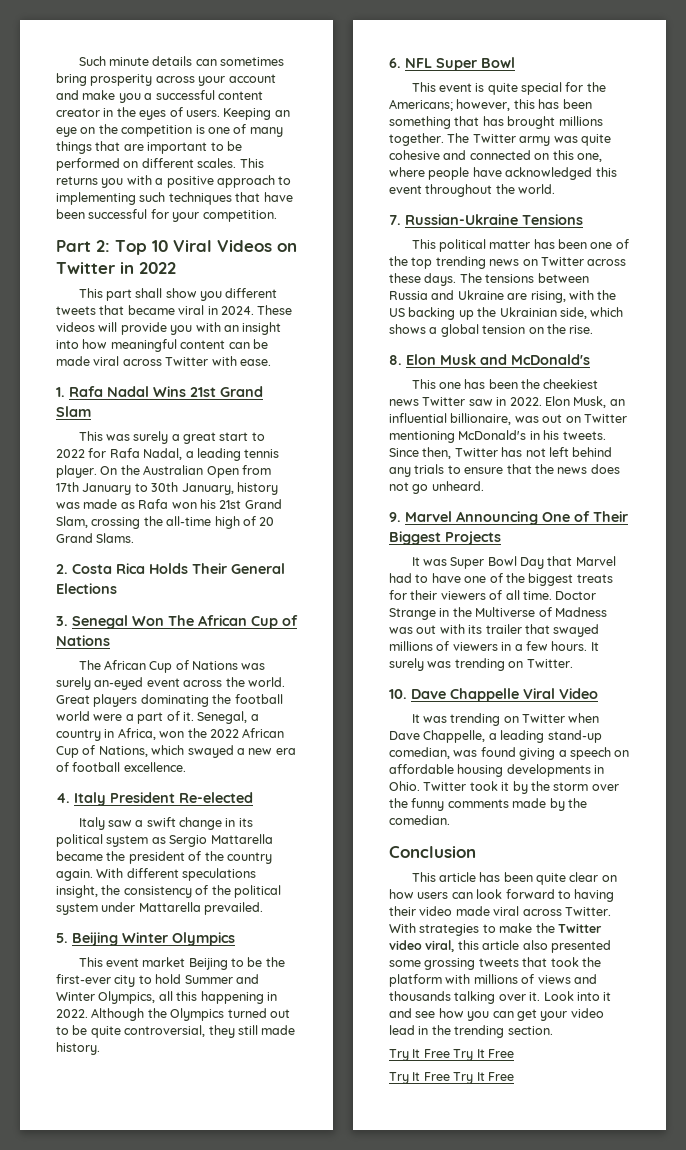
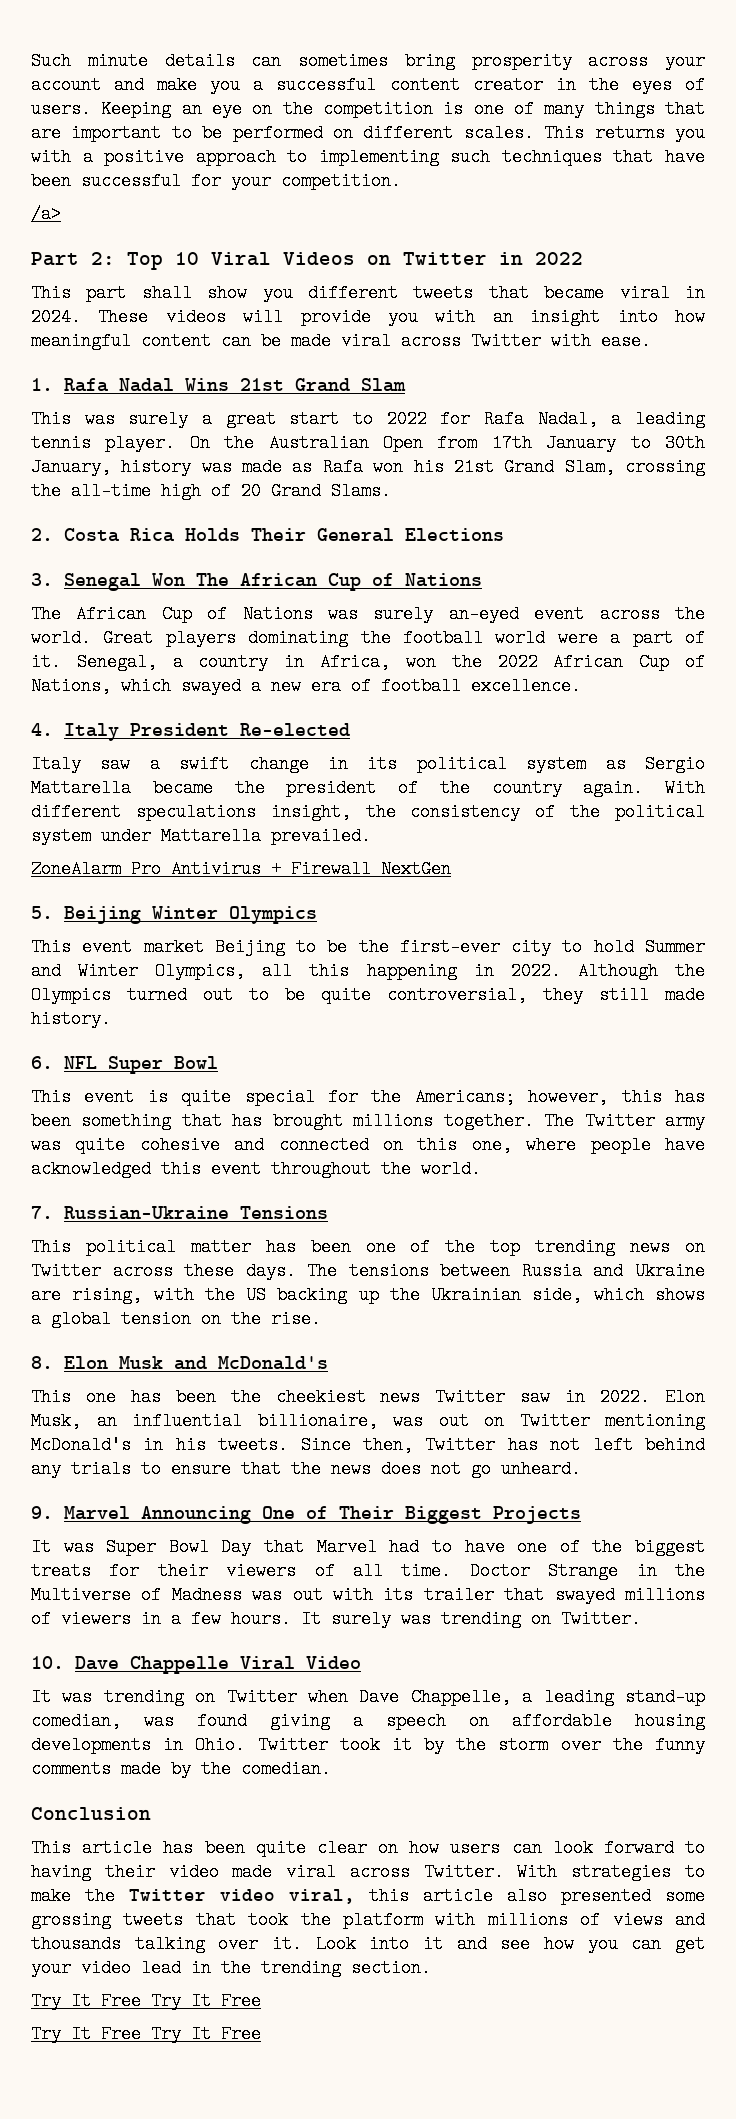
(277, 216) none -> [31,205,61,223] // /a>
(264, 908) none -> [31,860,451,878] // ZoneAlarm Pro Antivirus + Firewall NextGen

